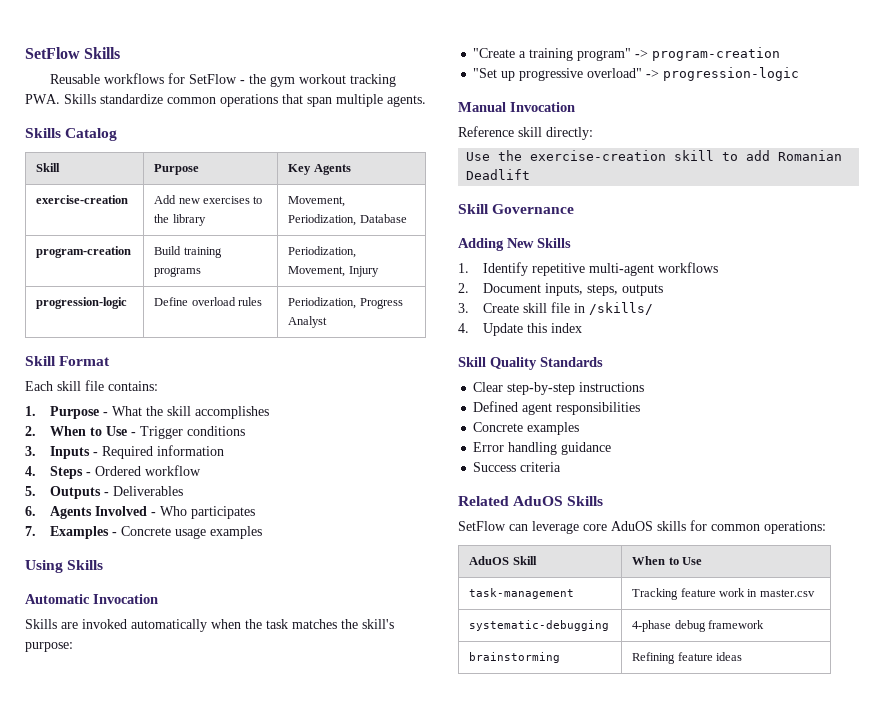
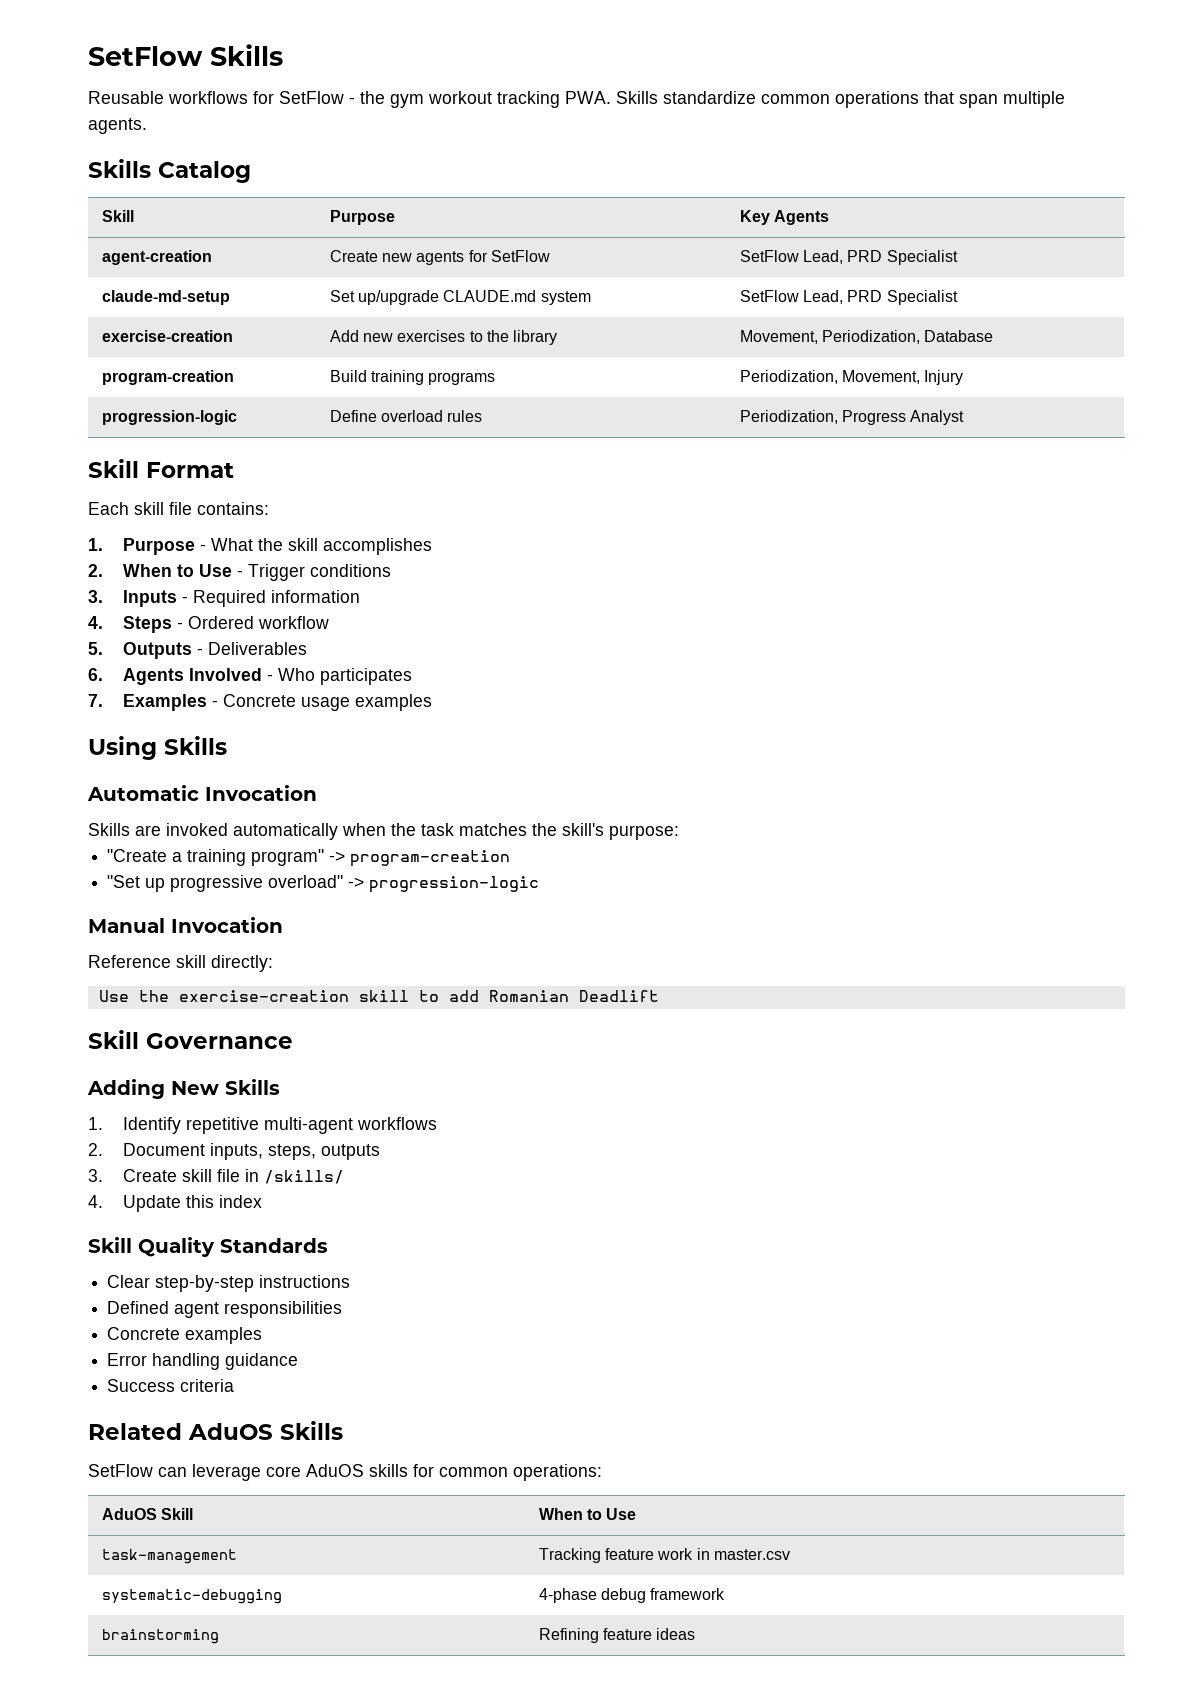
(351, 169) none -> [101,250,212,265] [329,250,550,265] [739,250,958,265] [101,290,230,305] [329,290,591,305] [739,290,958,305] // agent-creation | Create new agents for SetFlow | SetFlow Lead, PRD Specialist // claude-md-setup | Set up/upgrade CLAUDE.md system | SetFlow Lead, PRD Specialist

